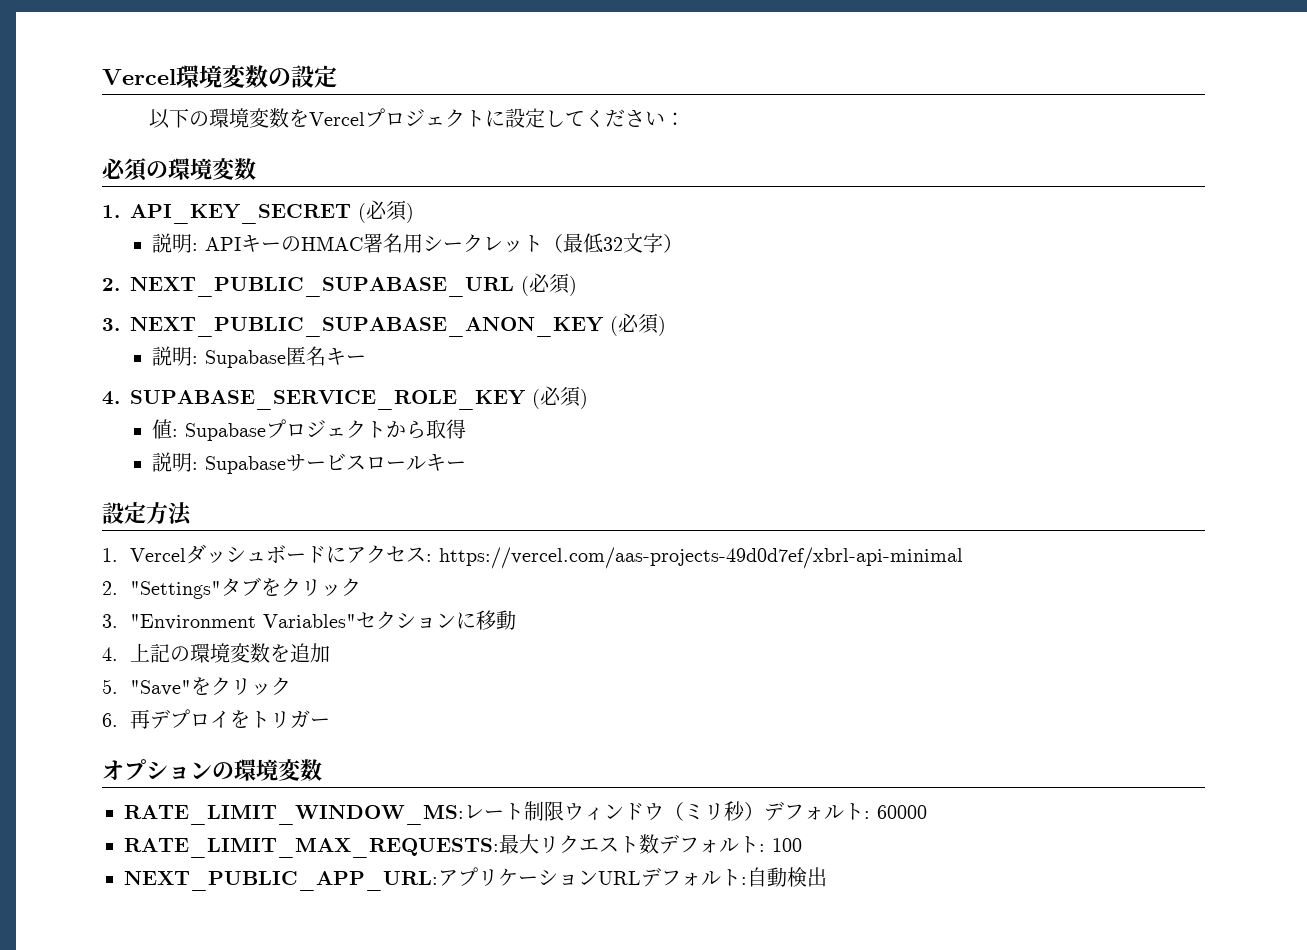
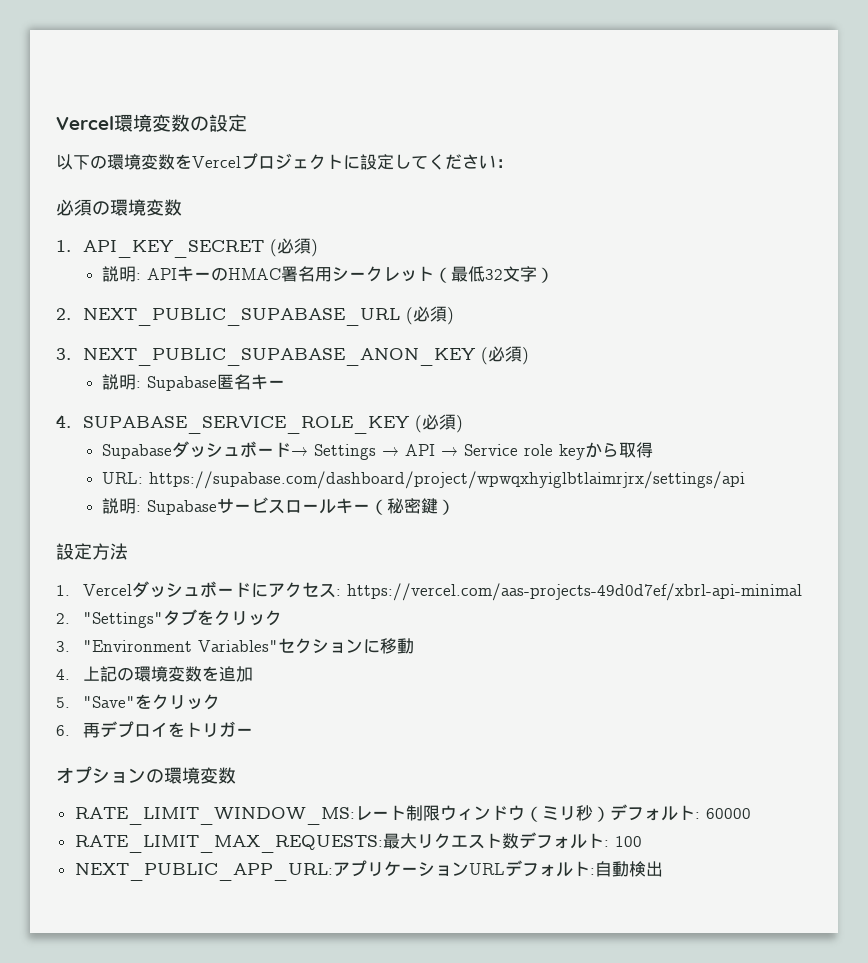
[152,419,387,441] 値: Supabaseプロジェクト -> [101,441,585,460] Supabaseダッシュボード→ Settings → API → Service role key
(467, 429) none -> [101,471,745,489] // URL: https://supabase.com/dashboard/project/wpwqxhyiglbtlaimrjrx/settings/api
(467, 465) none -> [369,498,455,515] （秘密鍵）

